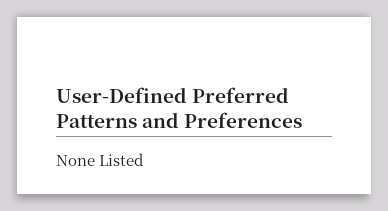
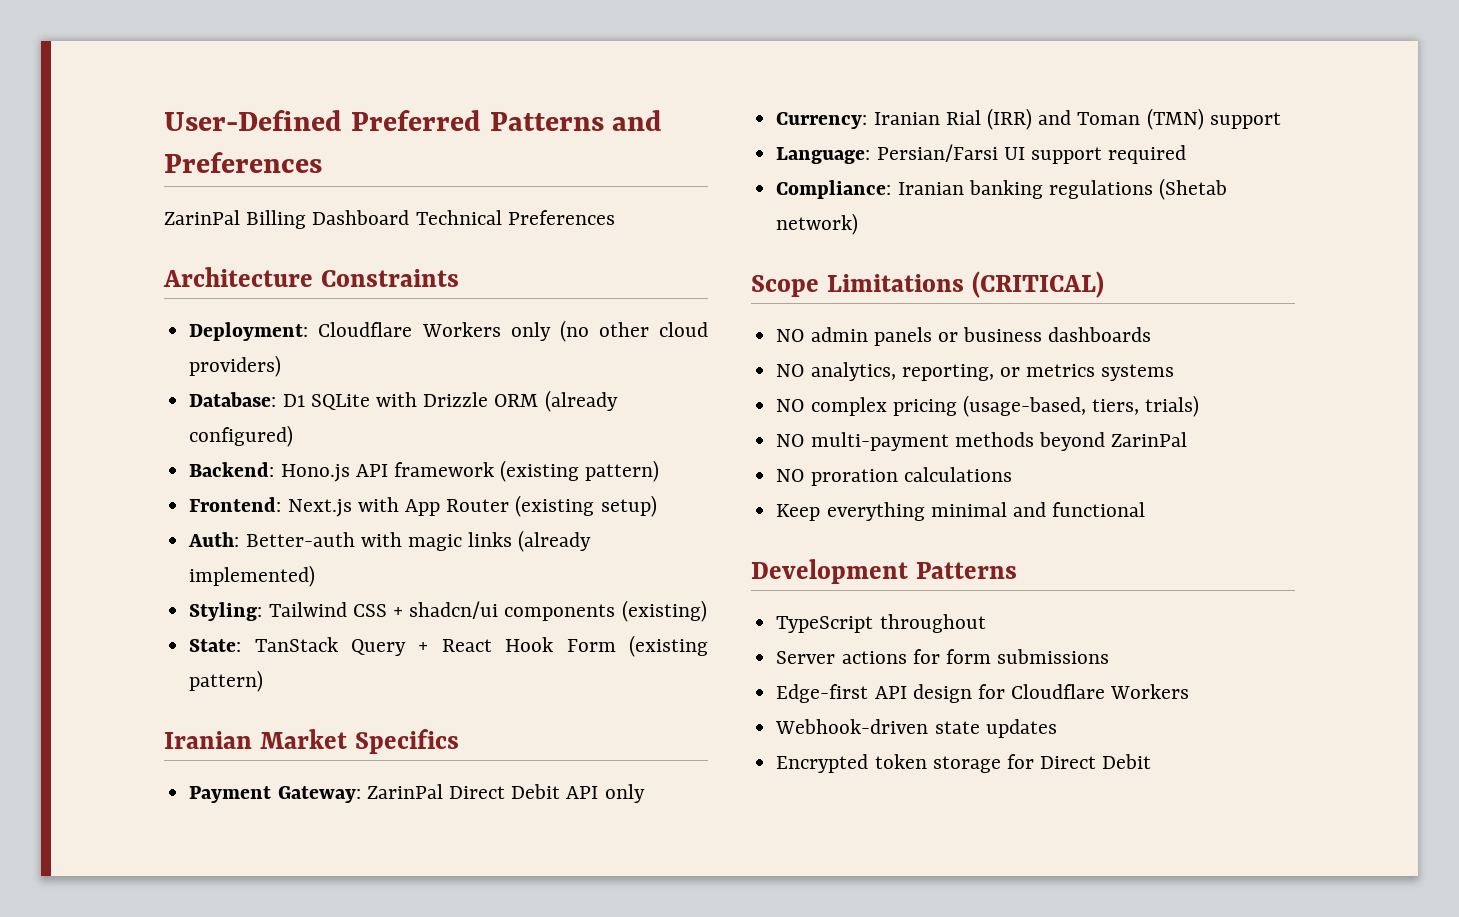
[56,153,145,166] None Listed -> [164,210,615,229] [163,267,459,287] [189,320,708,342] [189,355,282,377] [189,390,618,412] [189,425,294,447] [189,460,660,482] [189,495,657,517] [188,530,592,552] [189,565,316,587] [189,600,707,622] [189,635,709,657] [189,670,264,692] [164,729,459,754] [189,784,645,803] [776,108,1281,130] [776,144,1187,164] [776,178,1228,200] [776,213,859,235] [751,271,1104,298] [776,327,1152,346] [776,362,1175,381] [776,395,1200,417] [776,432,1188,451] [776,467,1012,486] [776,502,1146,521] [751,559,1017,584] [776,614,986,633] [776,649,1110,664] [776,684,1190,703] [775,719,1057,738] [776,754,1152,773] ZarinPal Billing Dashboard Technical Preferences // Architecture Constraints // Deployment: Cloudflare Workers only (no other cloud providers) // Database: D1 SQLite with Drizzle ORM (already configured) // Backend: Hono.js API framework (existing pattern) // Frontend: Next.js with App Router (existing setup) // Auth: Better-auth with magic links (already implemented) // Styling: Tailwind CSS + shadcn/ui components (existing) // State: TanStack Query + React Hook Form (existing pattern) // Iranian Market Specifics // Payment Gateway: ZarinPal Direct Debit API only // Currency: Iranian Rial (IRR) and Toman (TMN) support // Language: Persian/Farsi UI support required // Compliance: Iranian banking regulations (Shetab network) // Scope Limitations (CRITICAL) // NO admin panels or business dashboards // NO analytics, reporting, or metrics systems // NO complex pricing (usage-based, tiers, trials) // NO multi-payment methods beyond ZarinPal // NO proration calculations // Keep everything minimal and functional // Development Patterns // TypeScript throughout // Server actions for form submissions // Edge-first API design for Cloudflare Workers // Webhook-driven state updates // Encrypted token storage for Direct Debit

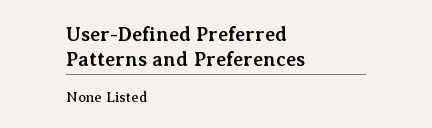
[164,210,615,229] [163,267,459,287] [189,320,708,342] [189,355,282,377] [189,390,618,412] [189,425,294,447] [189,460,660,482] [189,495,657,517] [188,530,592,552] [189,565,316,587] [189,600,707,622] [189,635,709,657] [189,670,264,692] [164,729,459,754] [189,784,645,803] [776,108,1281,130] [776,144,1187,164] [776,178,1228,200] [776,213,859,235] [751,271,1104,298] [776,327,1152,346] [776,362,1175,381] [776,395,1200,417] [776,432,1188,451] [776,467,1012,486] [776,502,1146,521] [751,559,1017,584] [776,614,986,633] [776,649,1110,664] [776,684,1190,703] [775,719,1057,738] [776,754,1152,773] ZarinPal Billing Dashboard Technical Preferences // Architecture Constraints // Deployment: Cloudflare Workers only (no other cloud providers) // Database: D1 SQLite with Drizzle ORM (already configured) // Backend: Hono.js API framework (existing pattern) // Frontend: Next.js with App Router (existing setup) // Auth: Better-auth with magic links (already implemented) // Styling: Tailwind CSS + shadcn/ui components (existing) // State: TanStack Query + React Hook Form (existing pattern) // Iranian Market Specifics // Payment Gateway: ZarinPal Direct Debit API only // Currency: Iranian Rial (IRR) and Toman (TMN) support // Language: Persian/Farsi UI support required // Compliance: Iranian banking regulations (Shetab network) // Scope Limitations (CRITICAL) // NO admin panels or business dashboards // NO analytics, reporting, or metrics systems // NO complex pricing (usage-based, tiers, trials) // NO multi-payment methods beyond ZarinPal // NO proration calculations // Keep everything minimal and functional // Development Patterns // TypeScript throughout // Server actions for form submissions // Edge-first API design for Cloudflare Workers // Webhook-driven state updates // Encrypted token storage for Direct Debit -> [66,91,147,102] None Listed

